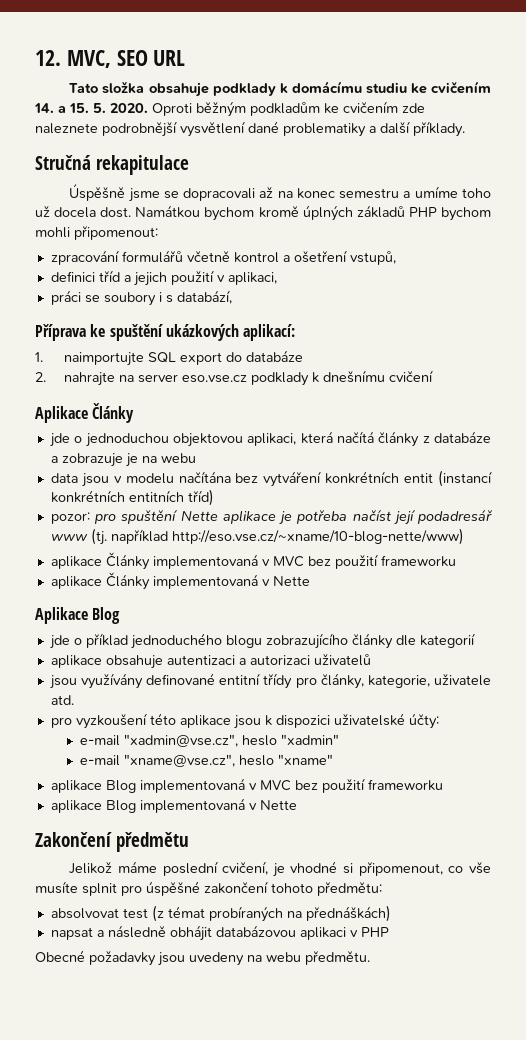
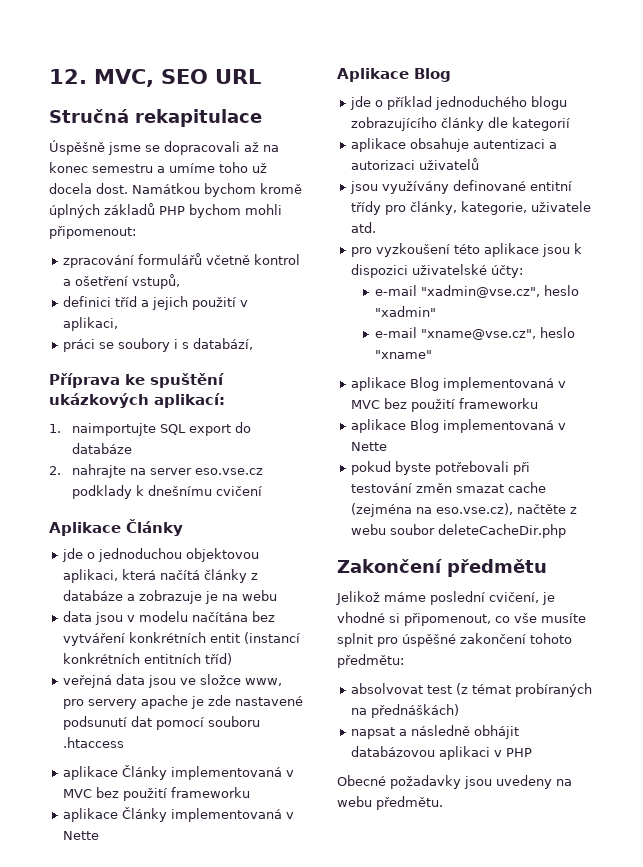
[69,81,492,97] [34,101,425,117] [35,121,465,137] // Tato složka obsahuje podklady k domácímu studiu ke cvičením 14. a 15. 5. 2020. Oproti běžným podkladům ke cvičením zde naleznete podrobnější vysvětlení dané problematiky a další příklady. -> (261, 76) none
[50,509,493,525] [50,528,464,545] pozor: pro spuštění Nette aplikace je potřeba načíst její podadresář www (tj. například http://eso.vse.cz/~xname/10-blog-nette/www) -> [63,674,283,688] [63,695,304,709] [63,716,261,730] [63,737,125,748] veřejná data jsou ve složce www, pro servery apache je zde nastavené podsunutí dat pomocí souboru .htaccess
(297, 805) none -> [351,461,531,475] [351,482,547,493] [351,503,578,517] [351,524,567,538] // pokud byste potřebovali při testování změn smazat cache (zejména na eso.vse.cz), načtěte z webu soubor deleteCacheDir.php

